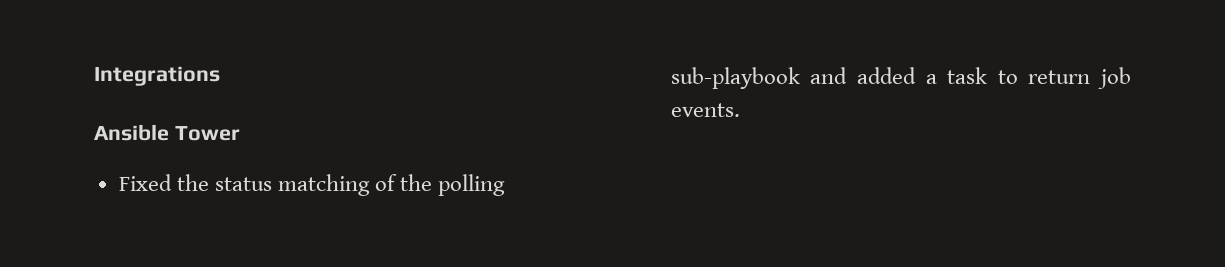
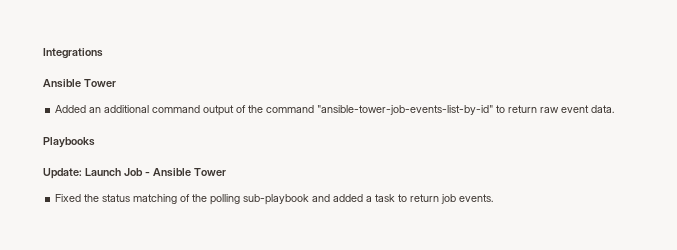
(240, 133) none -> [55,105,615,116] [43,137,95,148] [43,168,226,179] // Added an additional command output of the command "ansible-tower-job-events-list-by-id" to return raw event data. // Playbooks // Update: Launch Job - Ansible Tower

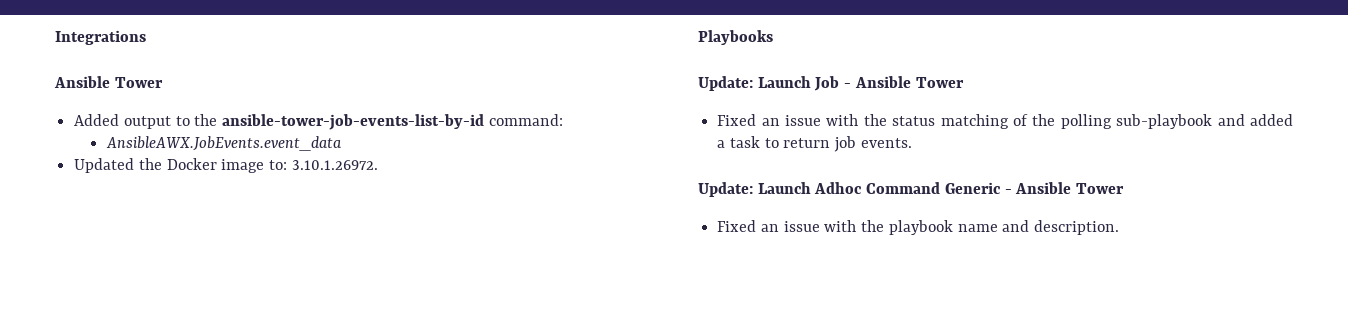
[89,105,615,116] an additional command output of the command "ansible-tower-job-events-list-by-id" to return raw event data. -> [123,114,563,130] [105,136,342,151] [74,158,378,173] output to the ansible-tower-job-events-list-by-id command: // AnsibleAWX.JobEvents.event_data // Updated the Docker image to: 3.10.1.26972.
(82, 198) none -> [761,114,859,126] an issue with
(494, 198) none -> [698,182,1125,197] [717,220,1120,235] // Update: Launch Adhoc Command Generic - Ansible Tower // Fixed an issue with the playbook name and description.

